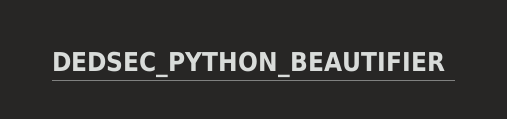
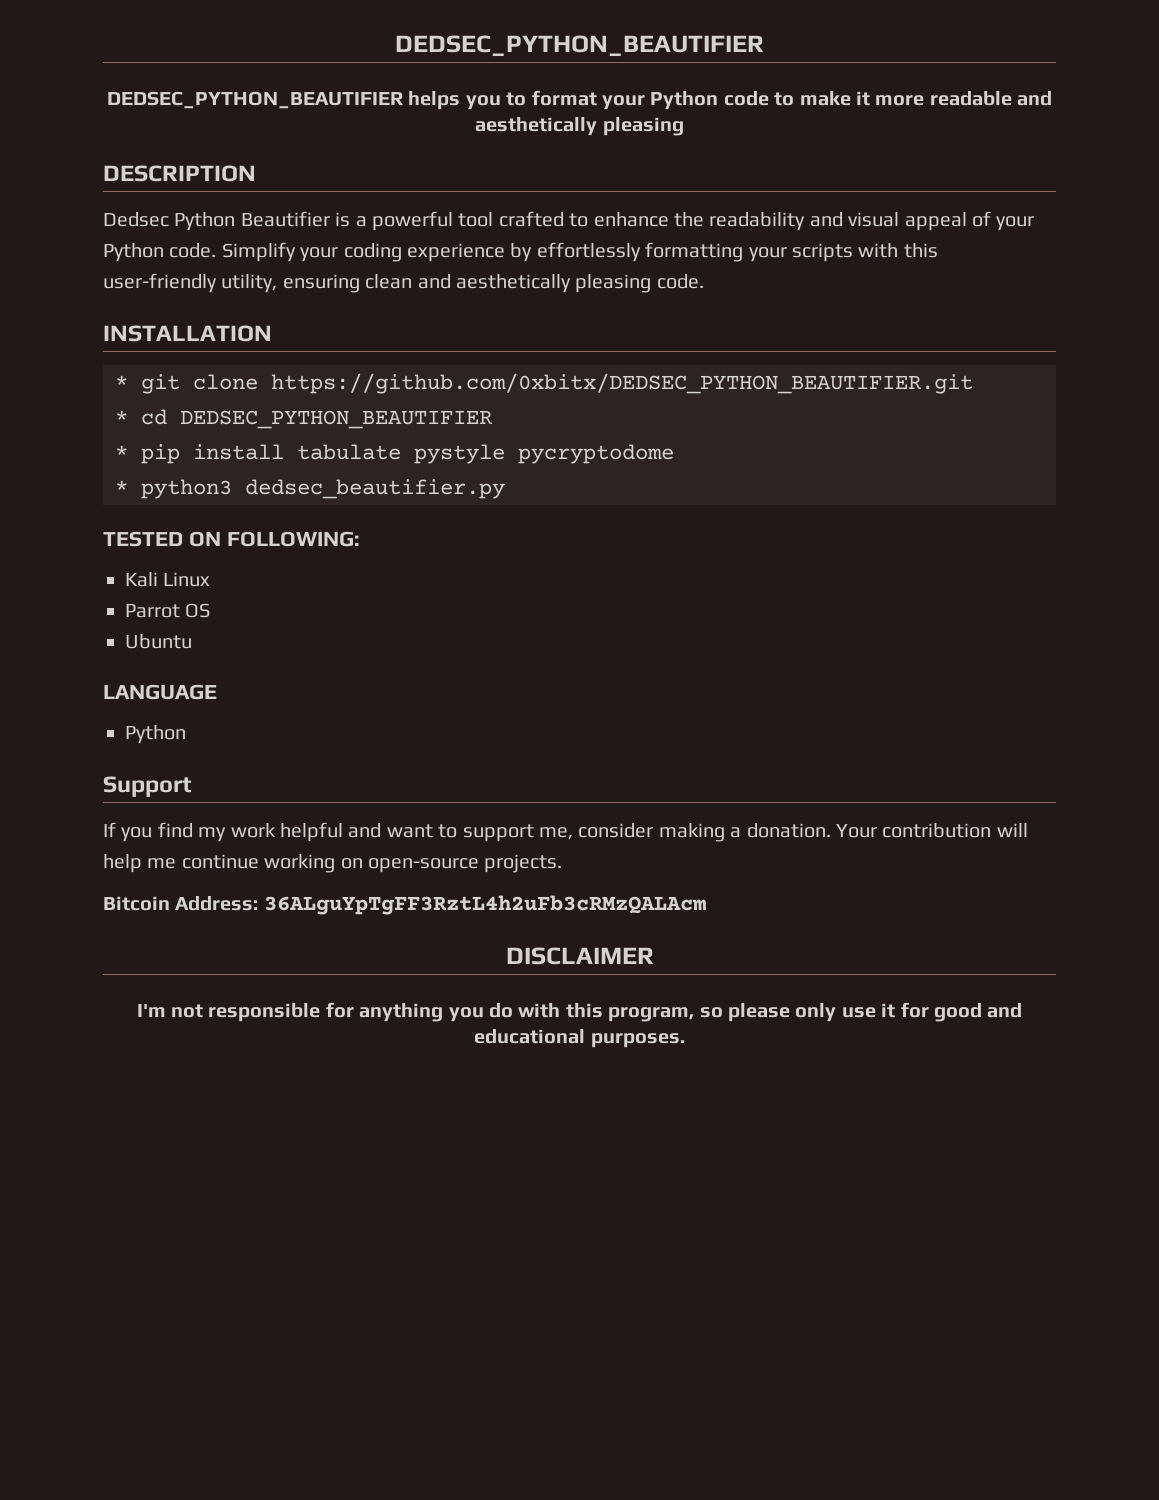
[52,51,445,78] DEDSEC_PYTHON_BEAUTIFIER -> [395,35,764,57] [106,90,1053,110] [475,117,684,136] [103,165,256,182] [103,211,1035,231] [103,242,938,262] [103,273,704,293] [103,325,272,342] [115,373,973,394] [115,409,493,429] [115,444,674,464] [115,479,505,499] [103,531,360,547] [125,572,211,587] [125,603,211,618] [125,634,192,649] [103,684,217,700] [125,725,186,744] [103,776,192,797] [103,822,1028,842] [103,854,563,873] [103,895,706,915] [505,947,654,965] [136,1002,1023,1022] [474,1029,685,1048] DEDSEC_PYTHON_BEAUTIFIER // DEDSEC_PYTHON_BEAUTIFIER helps you to format your Python code to make it more readable and aesthetically pleasing // DESCRIPTION // Dedsec Python Beautifier is a powerful tool crafted to enhance the readability and visual appeal of your Python code. Simplify your coding experience by effortlessly formatting your scripts with this user-friendly utility, ensuring clean and aesthetically pleasing code. // INSTALLATION // * git clone https://github.com/0xbitx/DEDSEC_PYTHON_BEAUTIFIER.git // * cd DEDSEC_PYTHON_BEAUTIFIER // * pip install tabulate pystyle pycryptodome // * python3 dedsec_beautifier.py // TESTED ON FOLLOWING: // Kali Linux // Parrot OS // Ubuntu // LANGUAGE // Python // Support // If you find my work helpful and want to support me, consider making a donation. Your contribution will help me continue working on open-source projects. // Bitcoin Address: 36ALguYpTgFF3RztL4h2uFb3cRMzQALAcm // DISCLAIMER // I'm not responsible for anything you do with this program, so please only use it for good and educational purposes.

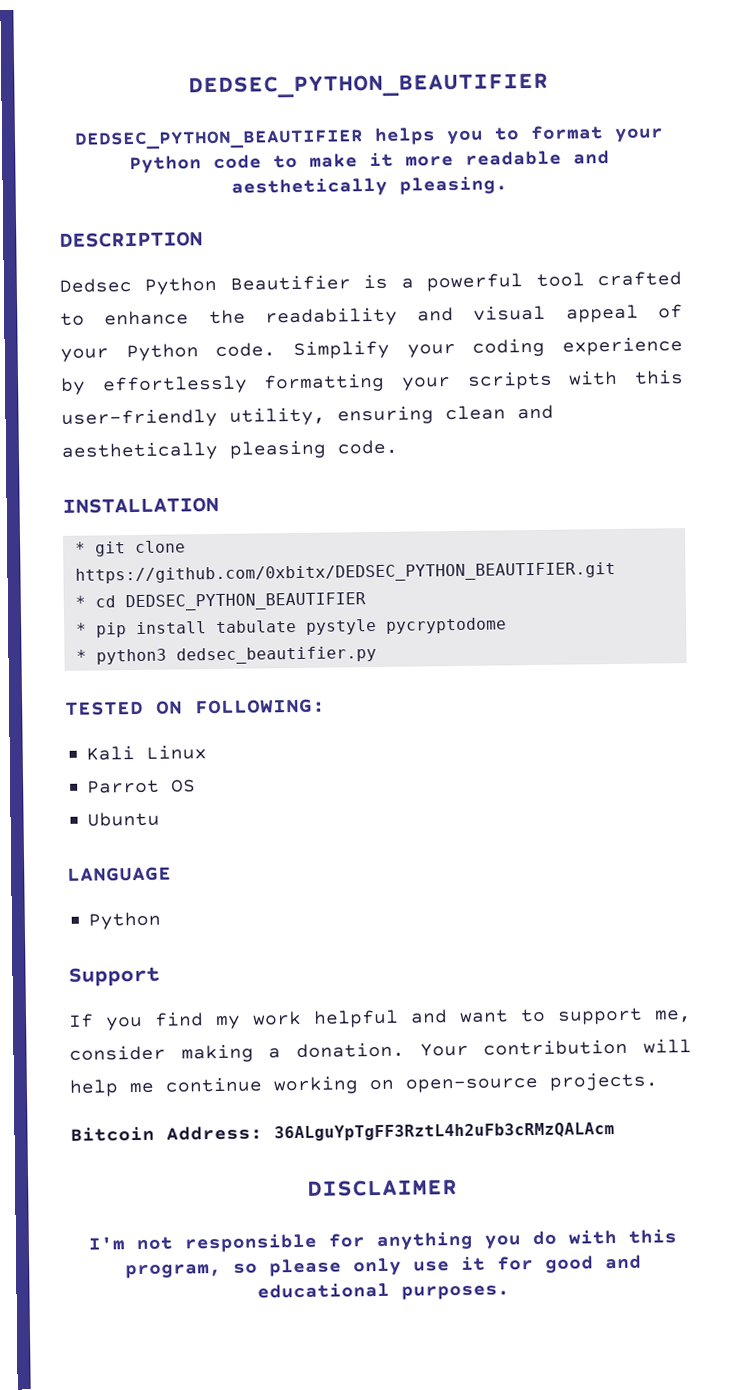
[602,117,684,136] pleasing -> [399,176,508,195] pleasing.

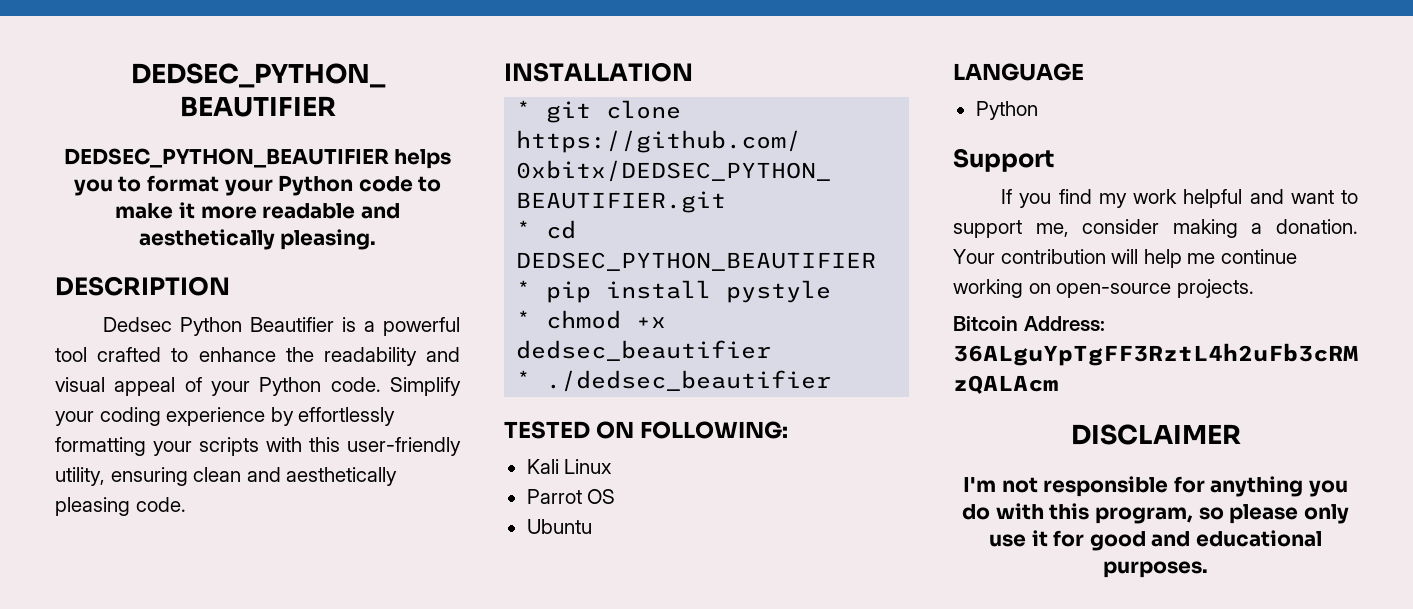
[215,619,297,634] tabulate -> (712, 289) none
[385,617,507,634] [75,645,377,665] pycryptodome // * python3 dedsec_beautifier.py -> [516,310,667,329] [516,340,772,361] [516,370,832,392] // * chmod +x dedsec_beautifier // * ./dedsec_beautifier

